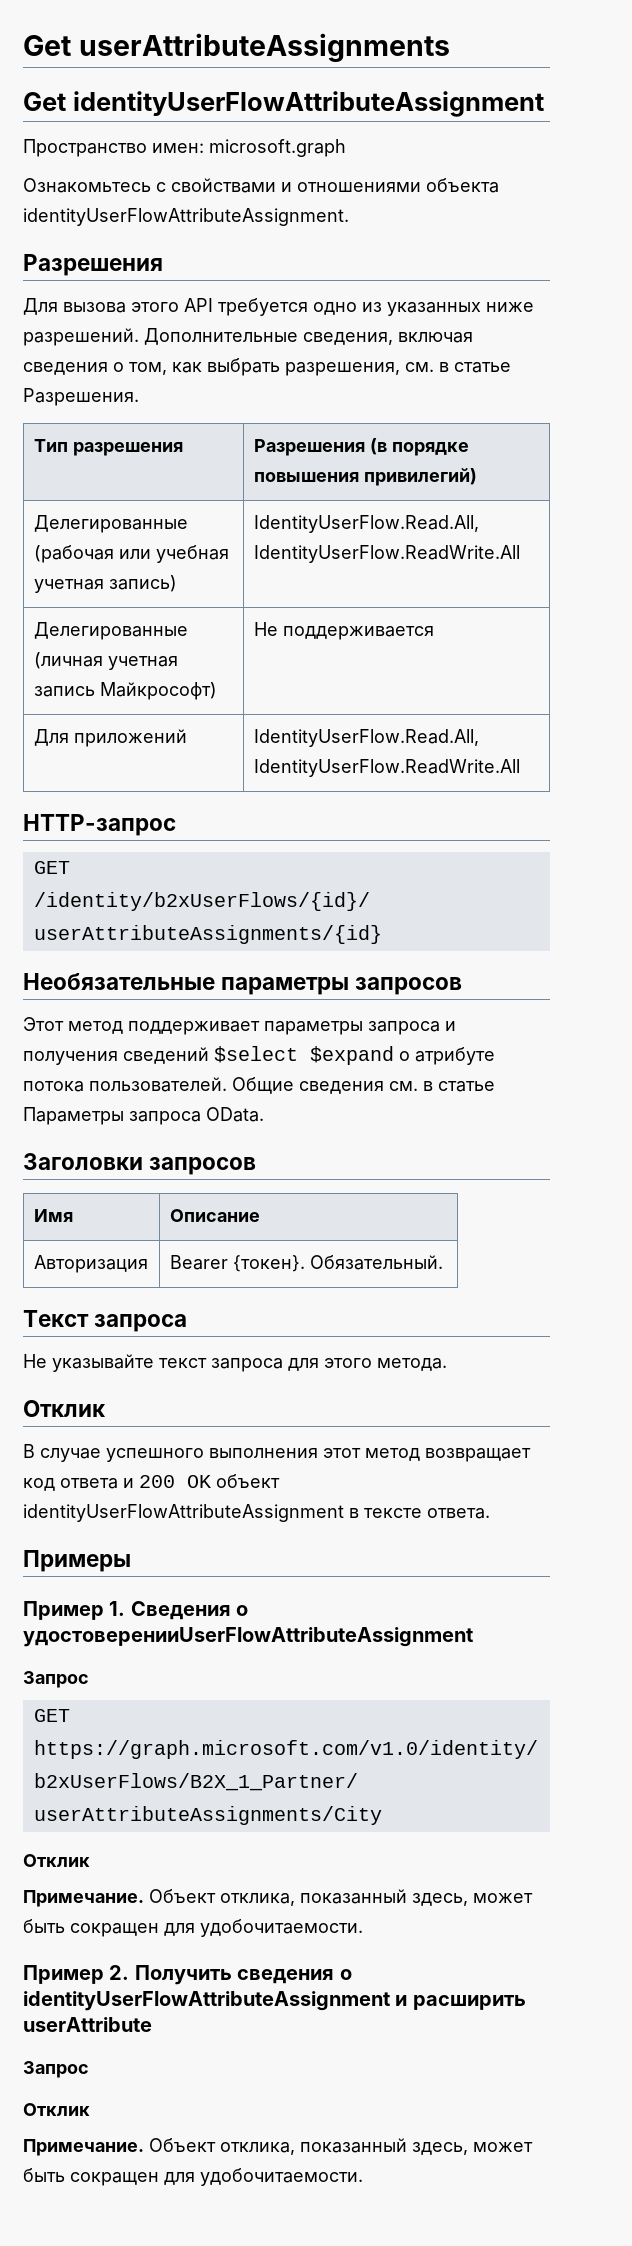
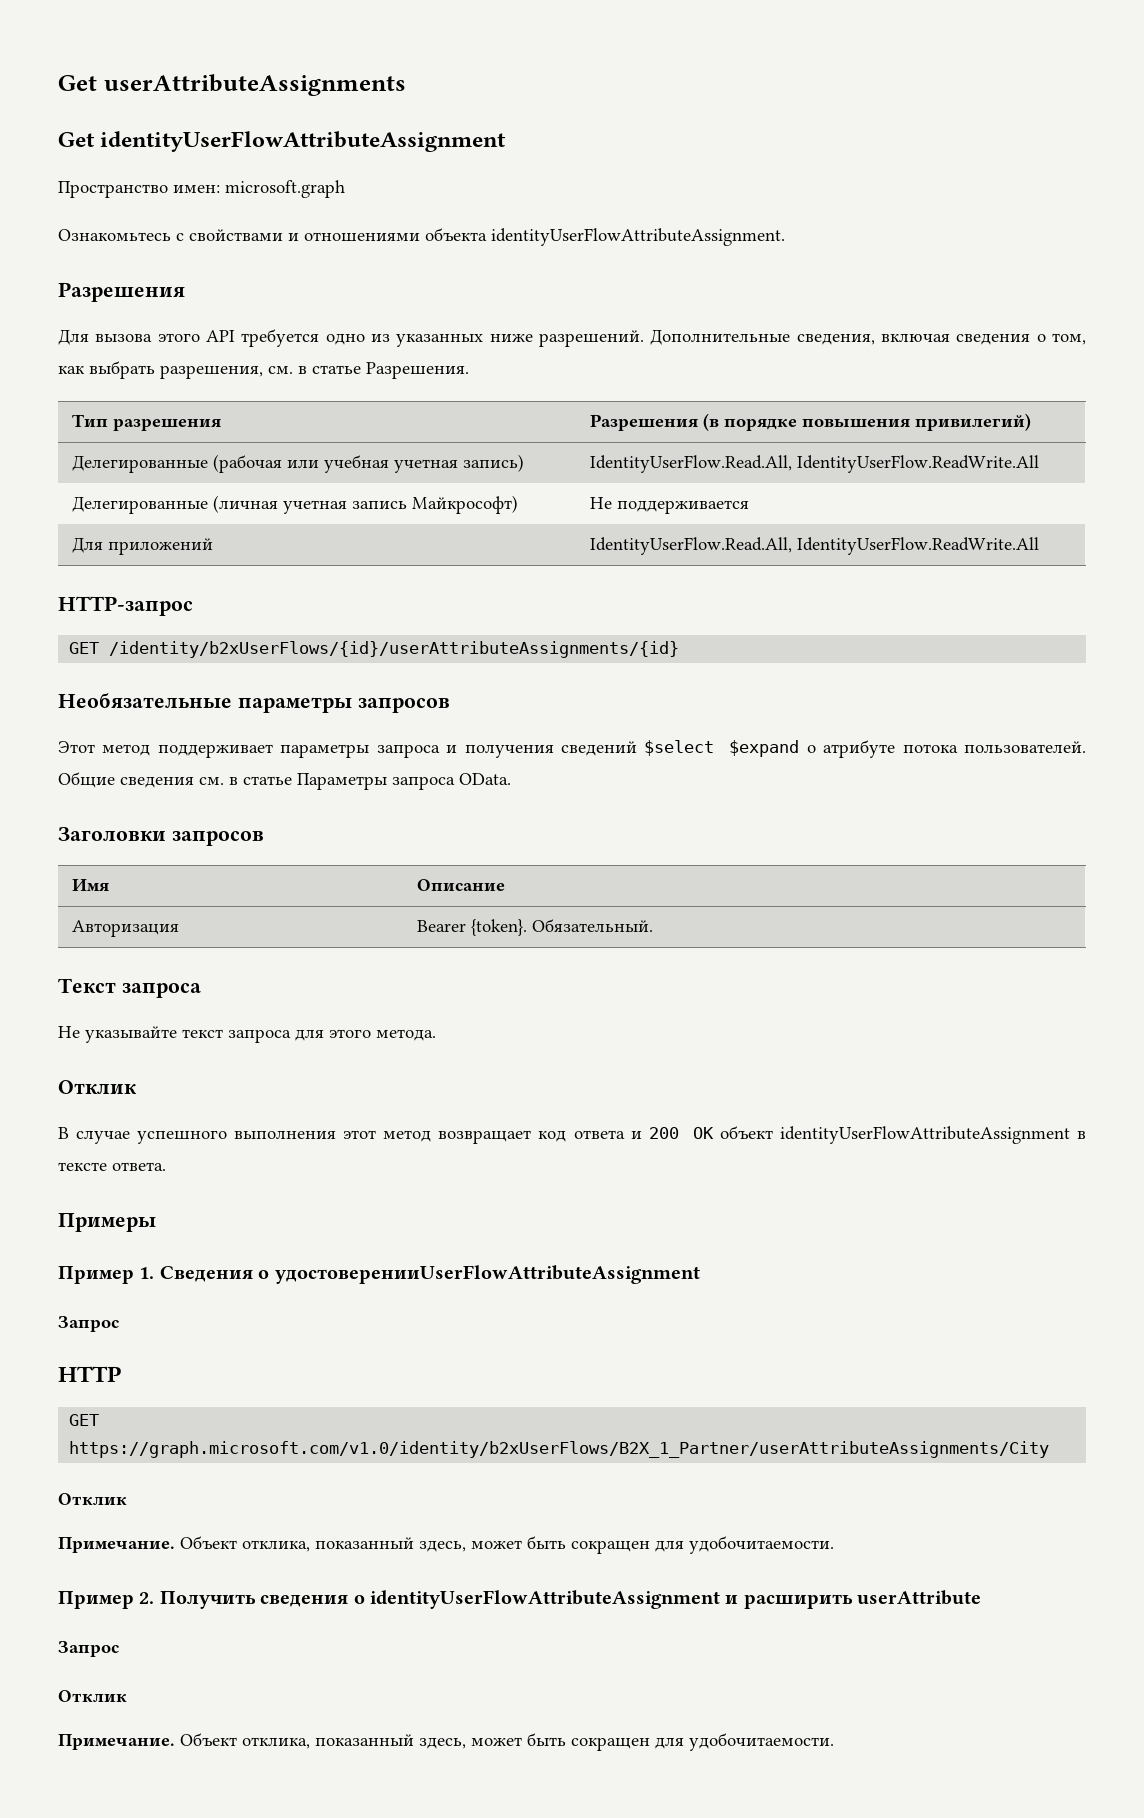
[232,1255,305,1272] {токен}. -> [470,919,527,936] {token}.
(89, 1679) none -> [58,1366,121,1382] // HTTP

